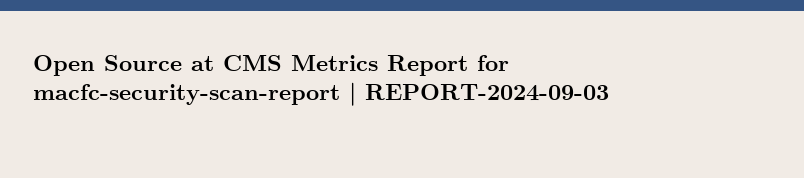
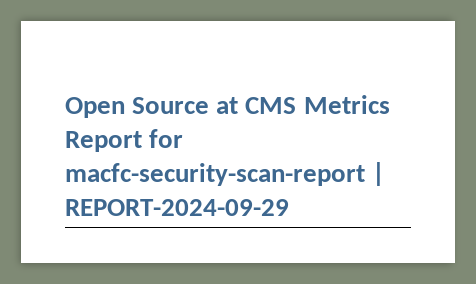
[365,84,609,101] REPORT-2024-09-03 -> [65,199,289,216] REPORT-2024-09-29

